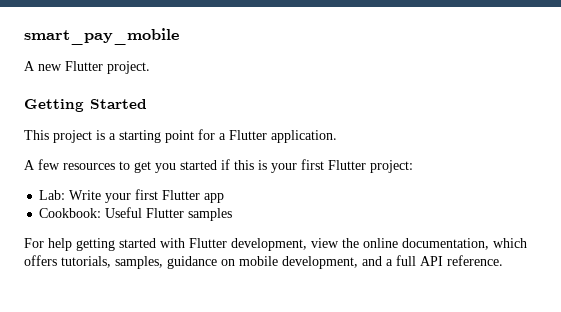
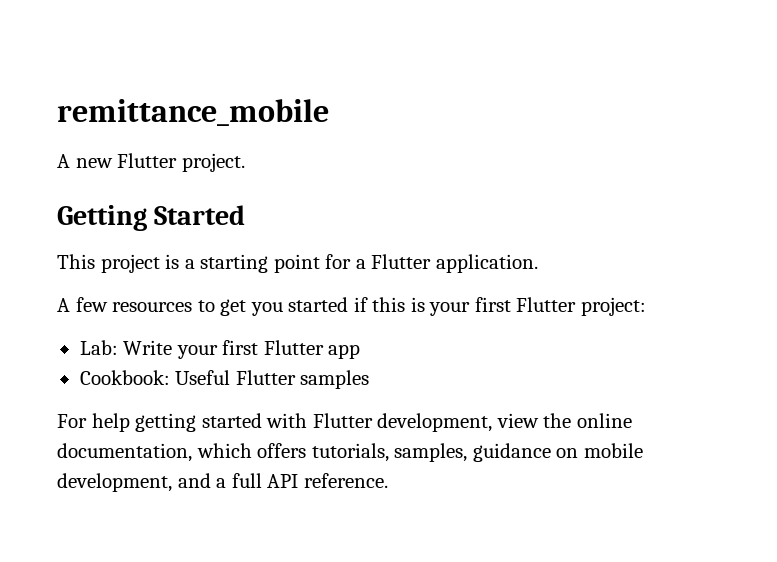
[24,28,179,45] smart_pay_mobile -> [57,99,329,126] remittance_mobile

